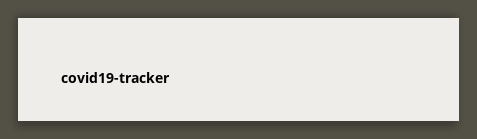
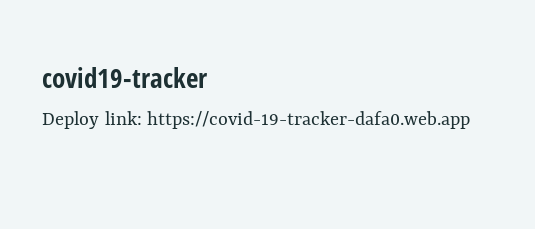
(170, 77) none -> [42,111,471,129] // Deploy link: https://covid-19-tracker-dafa0.web.app

